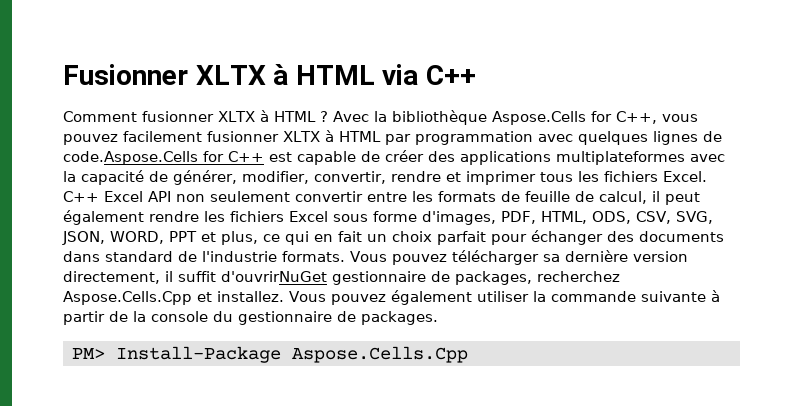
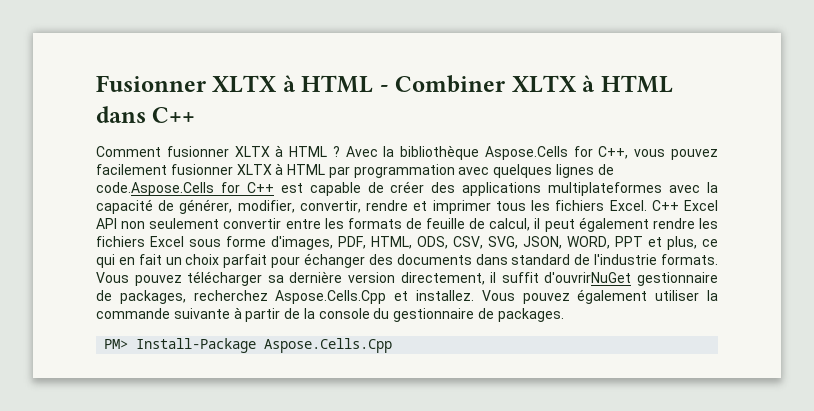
[382,64,419,85] via -> [379,75,673,93] [96,106,146,123] - Combiner XLTX à HTML dans

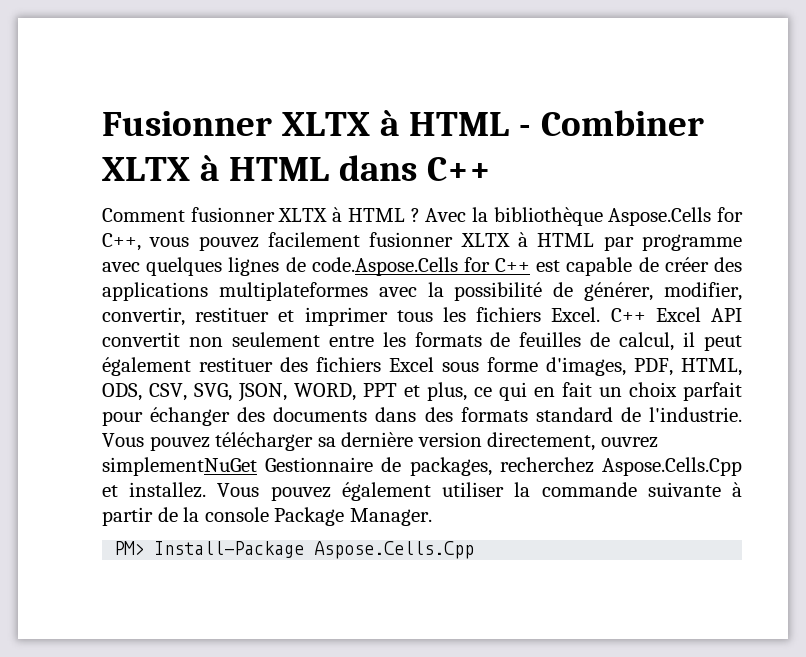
[353,164,455,178] programmation -> [641,234,742,251] programme
[96,199,153,214] capacité -> [454,282,543,301] possibilité
[366,200,409,211] rendre -> [195,307,270,322] restituer
(117, 223) none -> [102,332,180,347] convertit
[223,218,282,229] convertir -> (320, 339) none
[426,218,466,229] feuille -> [519,332,582,347] feuilles
[652,218,718,229] rendre les -> [199,357,308,372] restituer des
[511,254,718,265] standard de l'industrie formats. -> [424,407,743,422] des formats standard de l'industrie.
[490,272,719,286] il suffit d'ouvrirNuGet gestionnaire -> [600,437,658,448] [102,457,374,476] ouvrez simplementNuGet Gestionnaire
[373,308,564,322] du gestionnaire de packages. -> [274,507,432,526] Package Manager.

